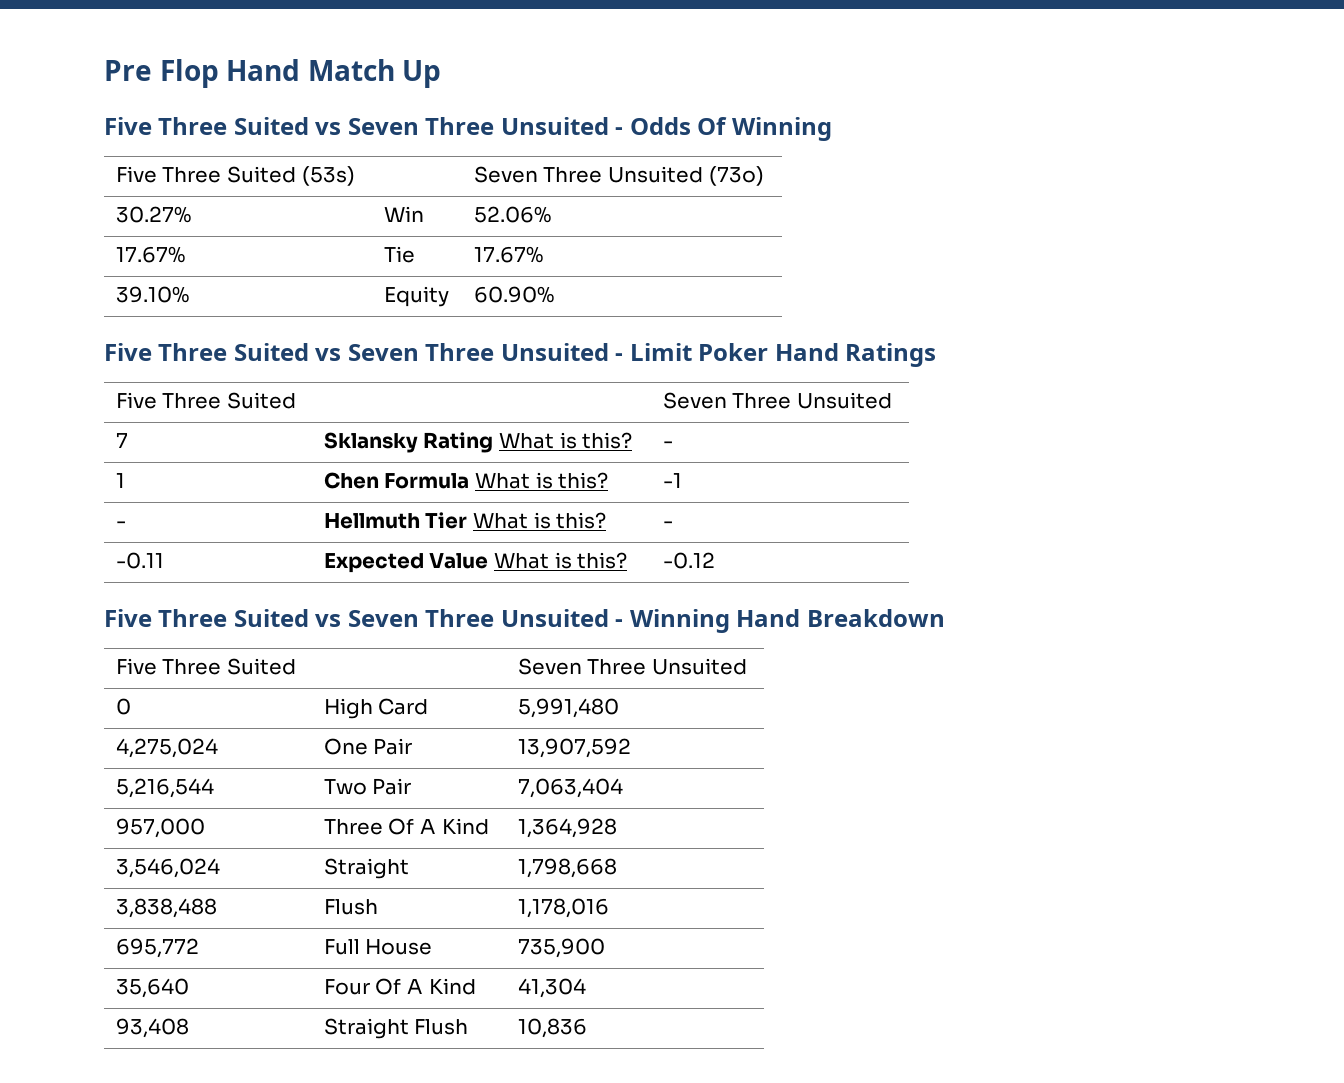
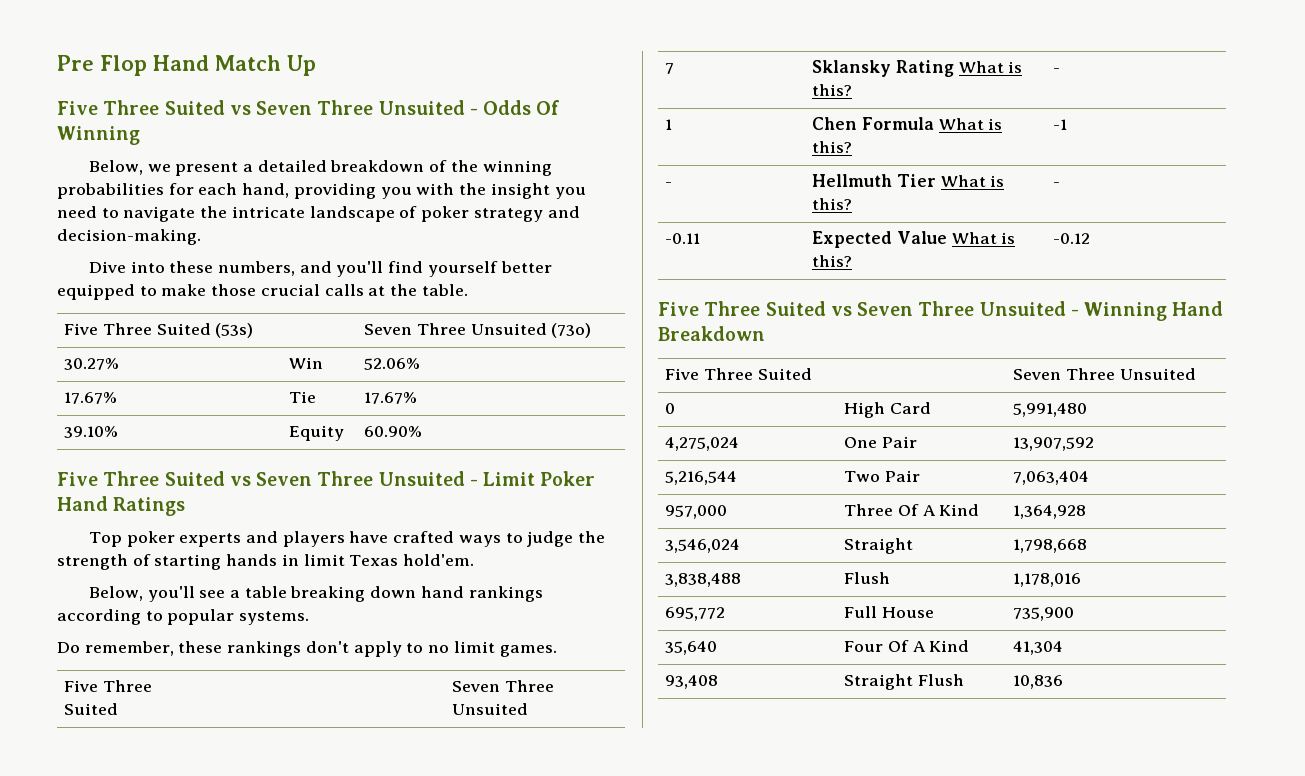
(832, 129) none -> [88,160,552,176] [57,183,586,199] [57,206,580,222] [57,229,201,245] [88,261,552,277] [57,284,468,300] // Below, we present a detailed breakdown of the winning probabilities for each hand, providing you with the insight you need to navigate the intricate landscape of poker strategy and decision-making. // Dive into these numbers, and you'll find yourself better equipped to make those crucial calls at the table.
(937, 355) none -> [88,531,606,547] [57,554,475,570] [88,586,543,602] [57,609,310,625] [57,641,557,657] // Top poker experts and players have crafted ways to judge the strength of starting hands in limit Texas hold'em. // Below, you'll see a table breaking down hand rankings according to popular systems. // Do remember, these rankings don't apply to no limit games.

